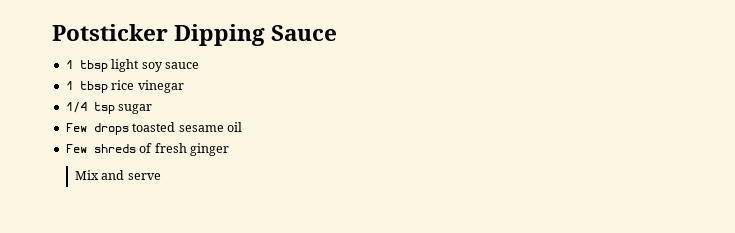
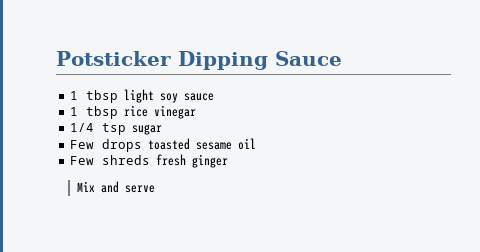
[139,143,153,153] of -> (151, 160) none

